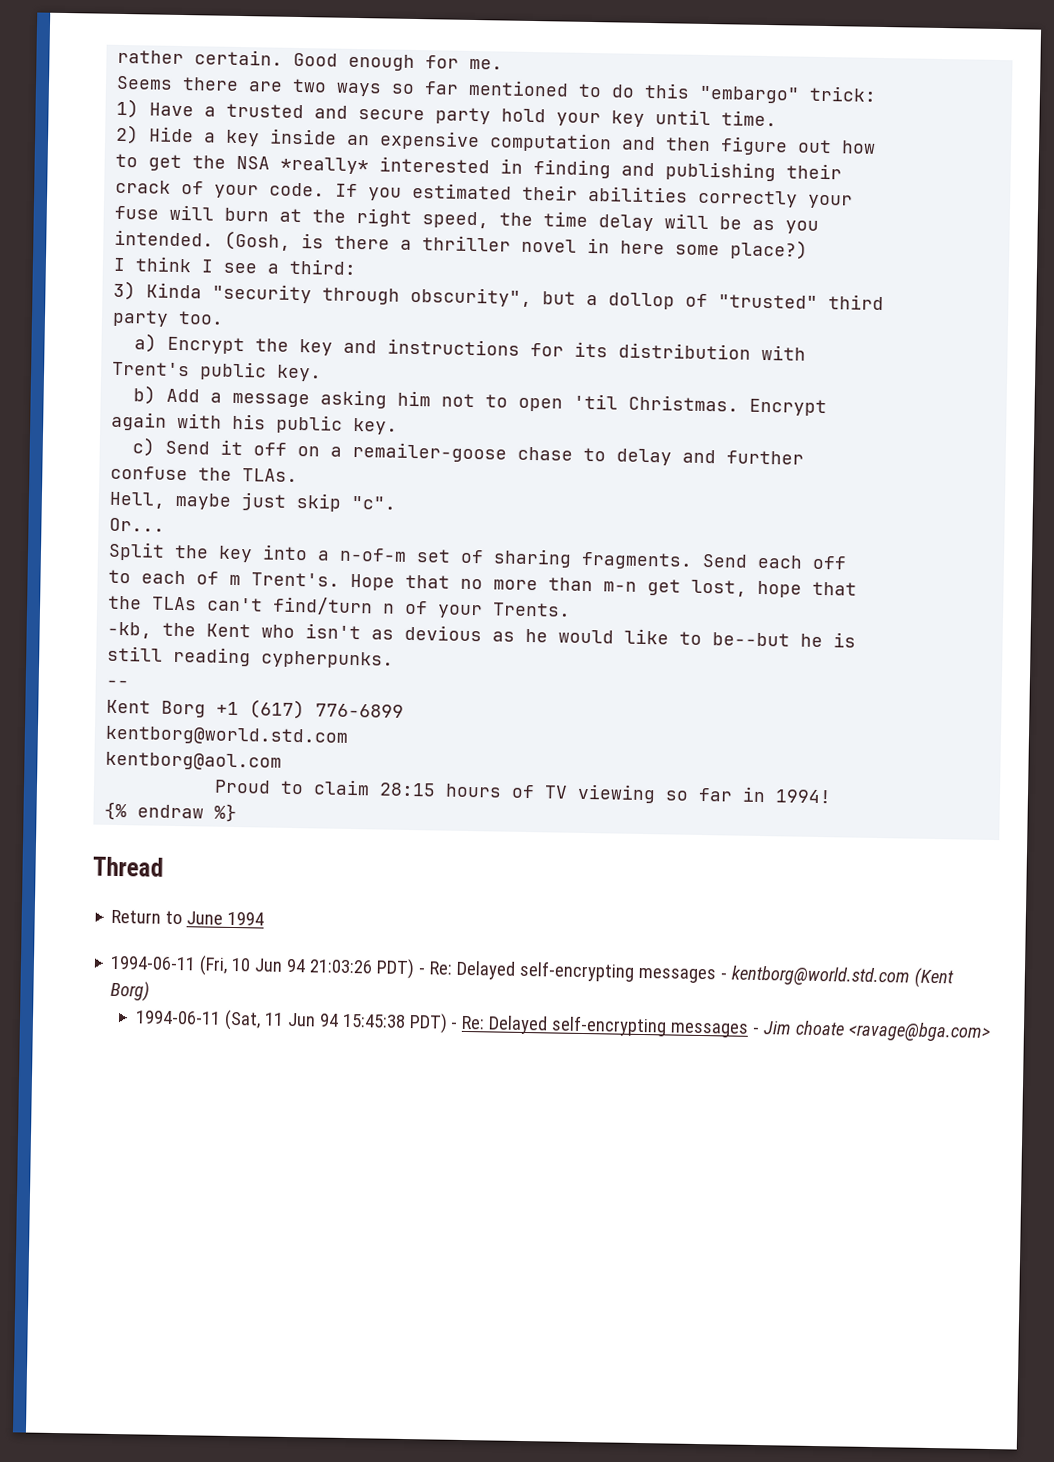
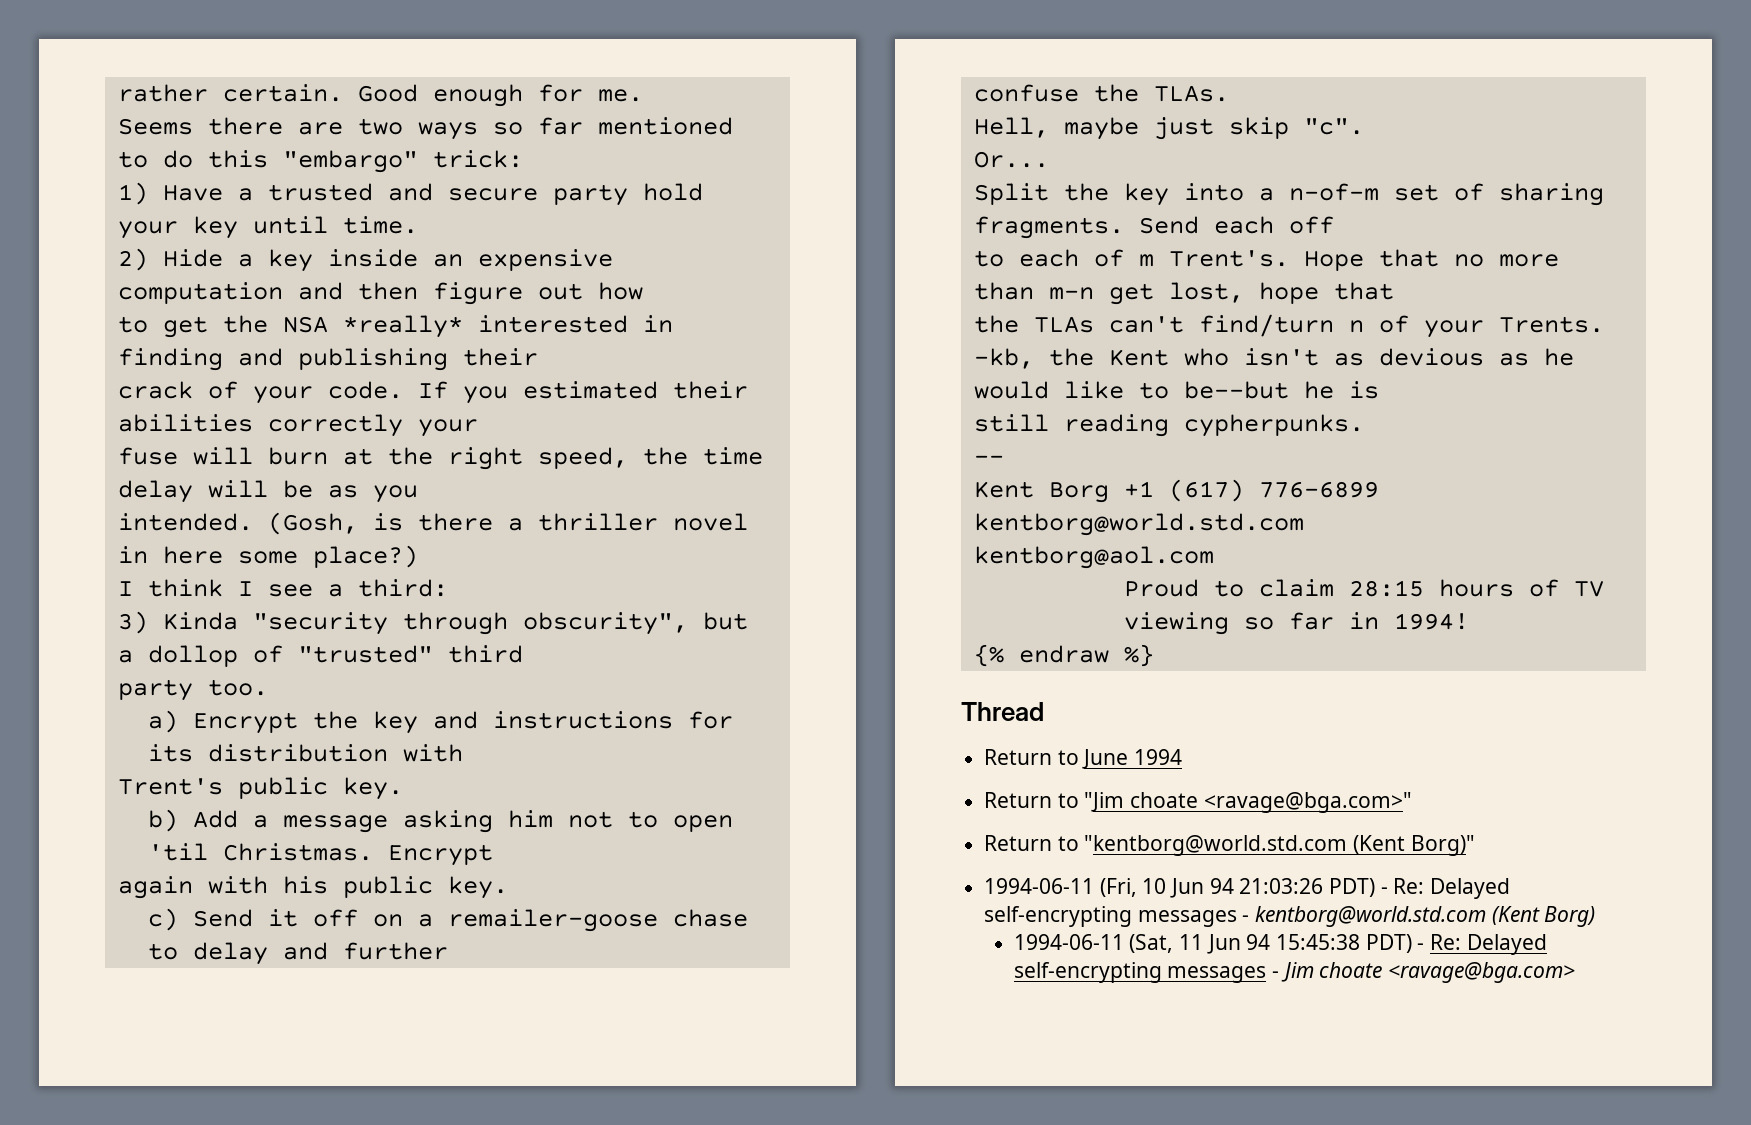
(265, 918) none -> [984,792,1412,813] [984,835,1475,856] // Return to "Jim choate <ravage@bga.com>" // Return to "kentborg@world.std.com (Kent Borg)"

